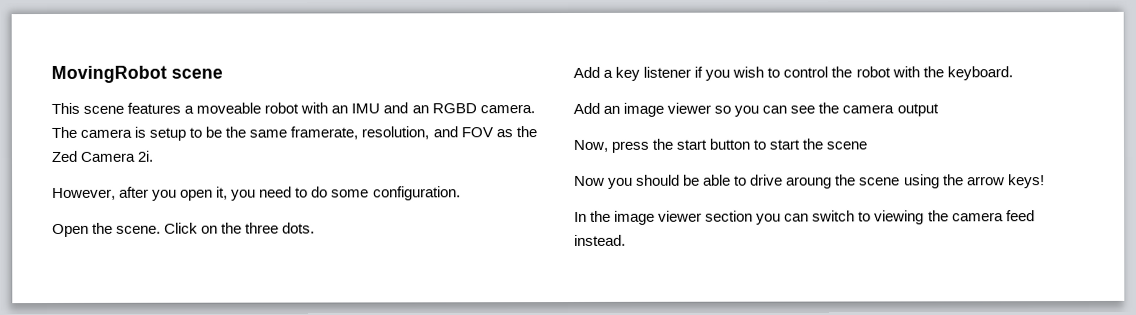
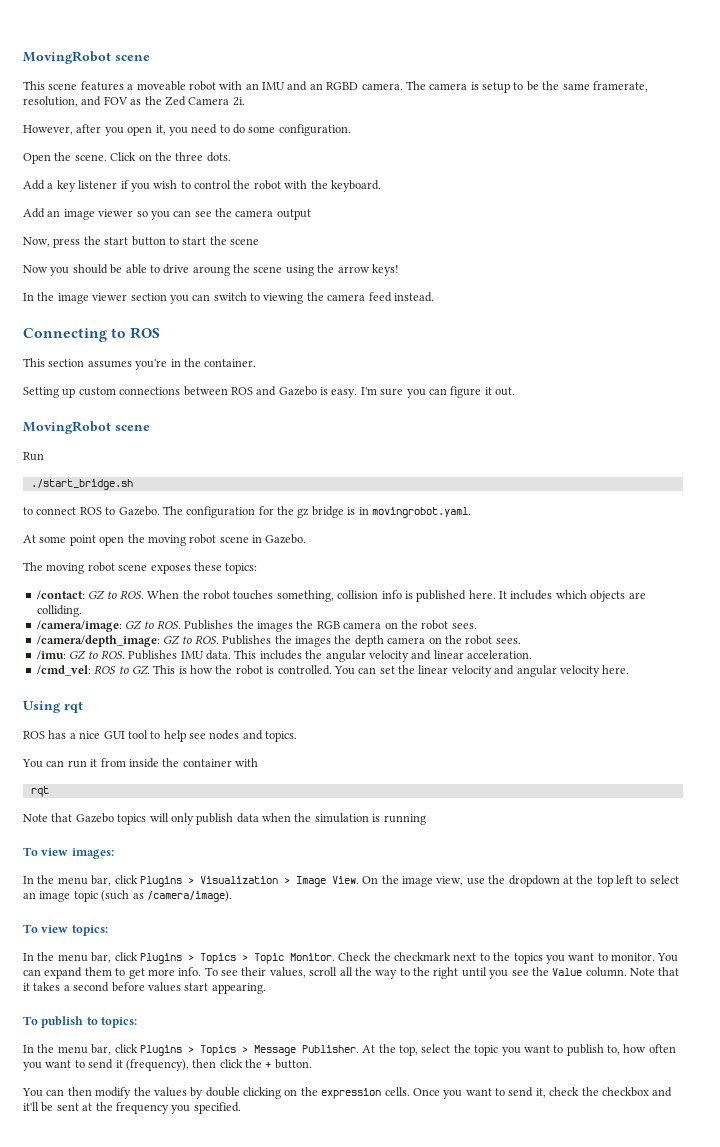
(626, 240) none -> [23,327,161,342] [23,358,257,370] [23,386,515,398] [23,421,150,434] [23,452,44,461] [30,479,133,490] [23,506,471,518] [23,534,307,546] [23,562,258,574] [36,590,646,602] [36,605,82,617] [36,620,477,632] [36,635,521,647] [36,650,532,662] [36,665,630,677] [23,701,83,713] [23,730,298,742] [22,758,258,768] [30,786,49,797] [23,813,426,825] [23,847,114,859] [23,875,679,887] [23,890,232,902] [23,924,108,936] [23,952,679,964] [23,967,680,979] [23,982,266,994] [23,1016,138,1028] [23,1044,676,1056] [23,1059,312,1071] [22,1087,673,1099] [23,1102,241,1114] // Connecting to ROS // This section assumes you're in the container. // Setting up custom connections between ROS and Gazebo is easy. I'm sure you can figure it out. // MovingRobot scene // Run // ./start_bridge.sh // to connect ROS to Gazebo. The configuration for the gz bridge is in movingrobot.yaml. // At some point open the moving robot scene in Gazebo. // The moving robot scene exposes these topics: // /contact: GZ to ROS. When the robot touches something, collision info is published here. It includes which objects are colliding. // /camera/image: GZ to ROS. Publishes the images the RGB camera on the robot sees. // /camera/depth_image: GZ to ROS. Publishes the images the depth camera on the robot sees. // /imu: GZ to ROS. Publishes IMU data. This includes the angular velocity and linear acceleration. // /cmd_vel: ROS to GZ. This is how the robot is controlled. You can set the linear velocity and angular velocity here. // Using rqt // ROS has a nice GUI tool to help see nodes and topics. // You can run it from inside the container with // rqt // Note that Gazebo topics will only publish data when the simulation is running // To view images: // In the menu bar, click Plugins > Visualization > Image View. On the image view, use the dropdown at the top left to select an image topic (such as /camera/image). // To view topics: // In the menu bar, click Plugins > Topics > Topic Monitor. Check the checkmark next to the topics you want to monitor. You can expand them to get more info. To see their values, scroll all the way to the right until you see the Value column. Note that it takes a second before values start appearing. // To publish to topics: // In the menu bar, click Plugins > Topics > Message Publisher. At the top, select the topic you want to publish to, how often you want to send it (frequency), then click the + button. // You can then modify the values by double clicking on the expression cells. Once you want to send it, check the checkbox and it'll be sent at the frequency you specified.

